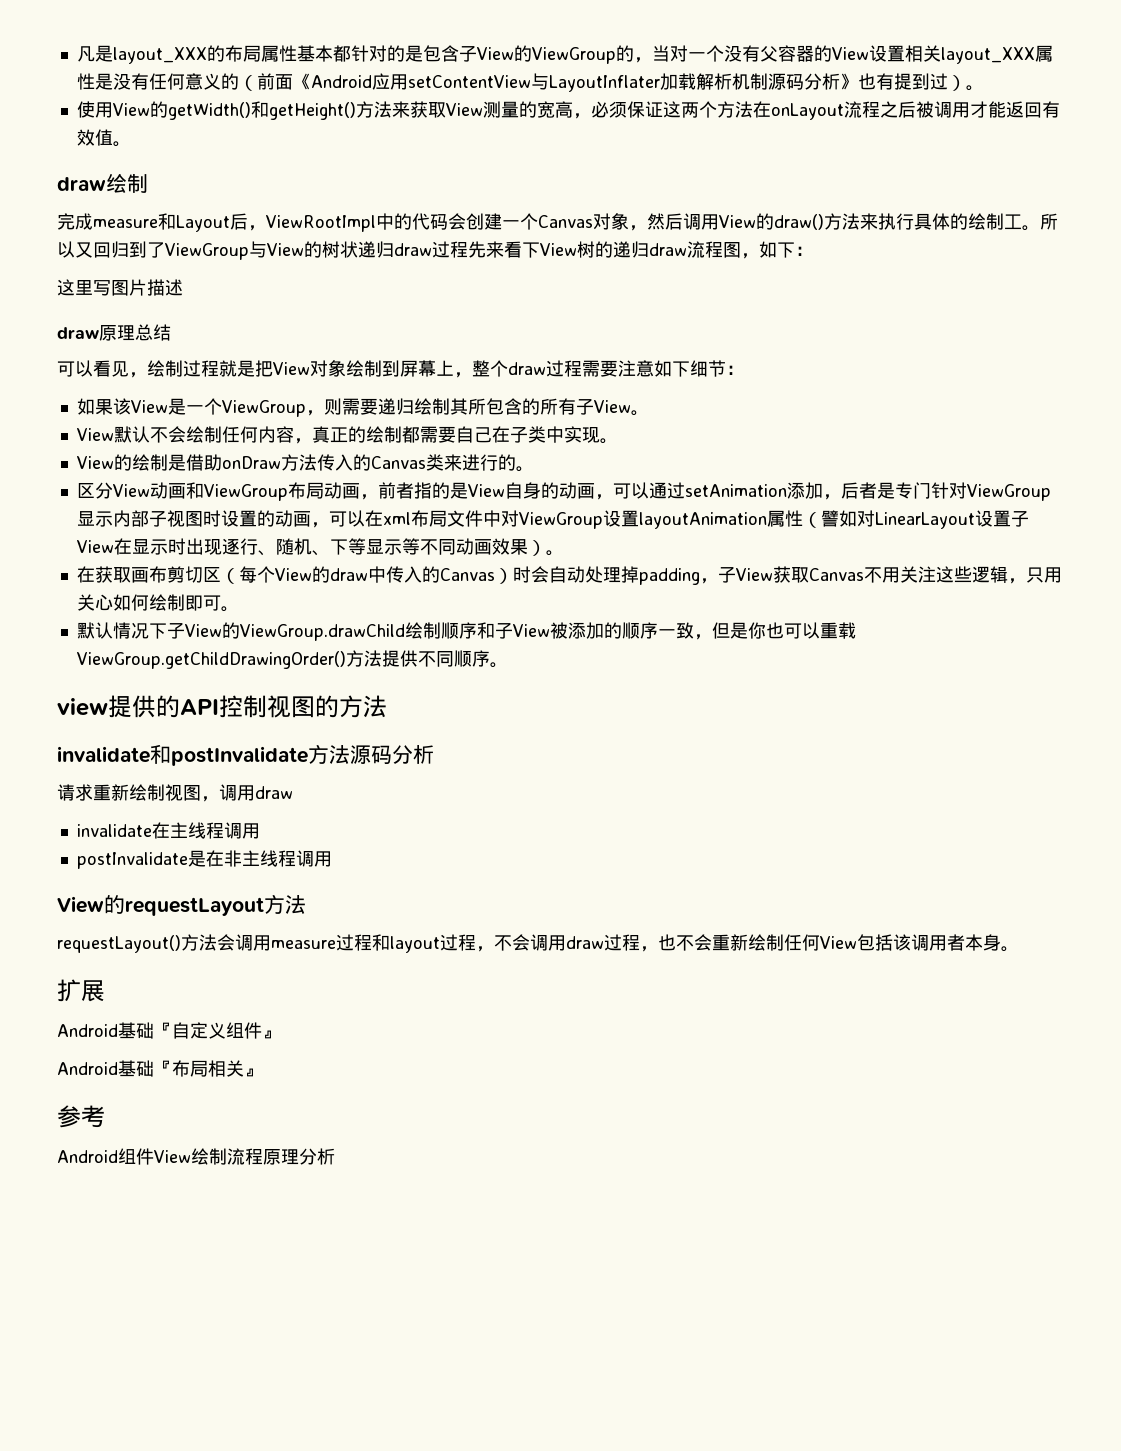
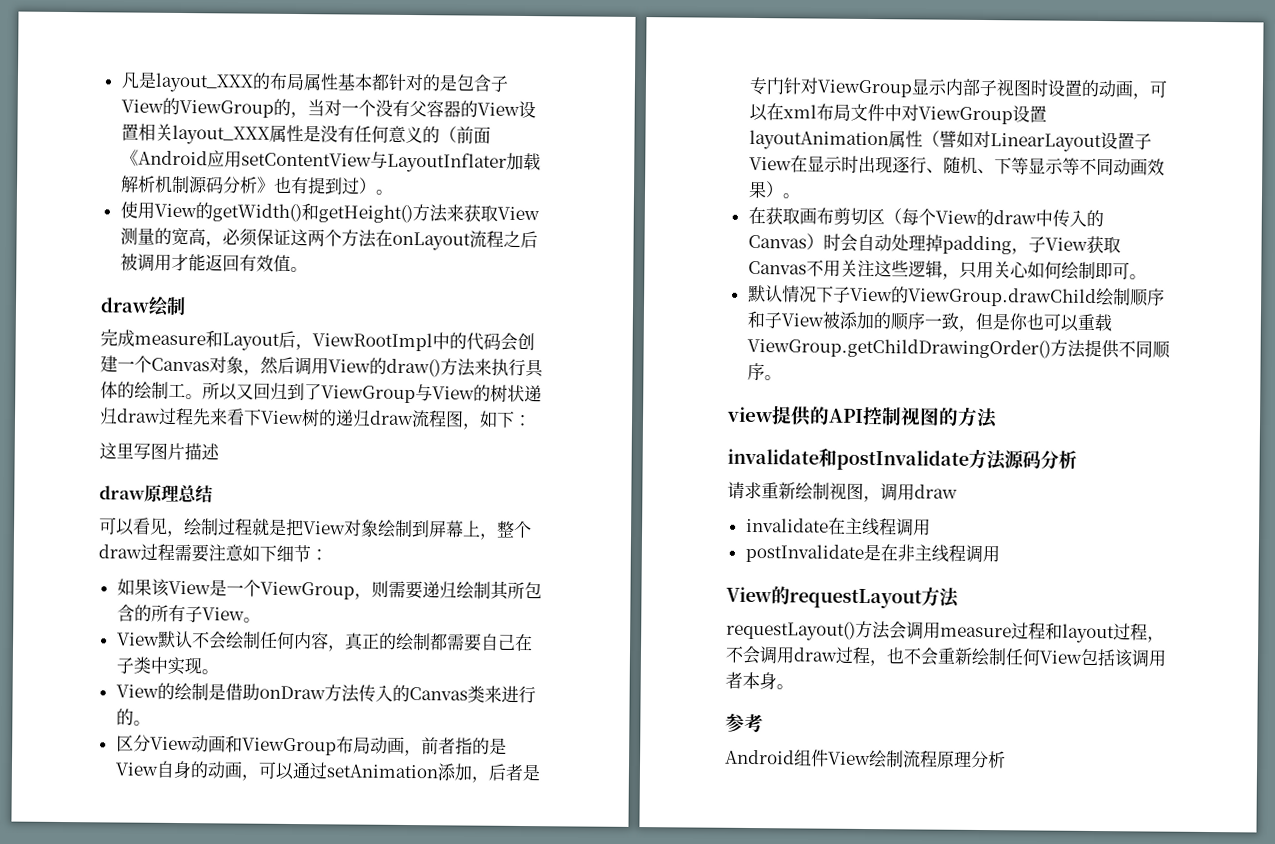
[57,979,105,1002] [57,1022,280,1039] [57,1060,262,1077] // 扩展 // Android基础『自定义组件』 // Android基础『布局相关』 -> (794, 687) none

